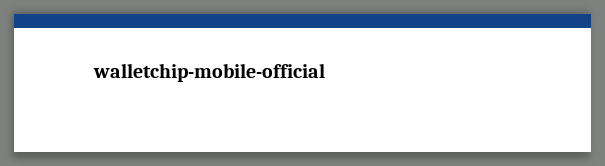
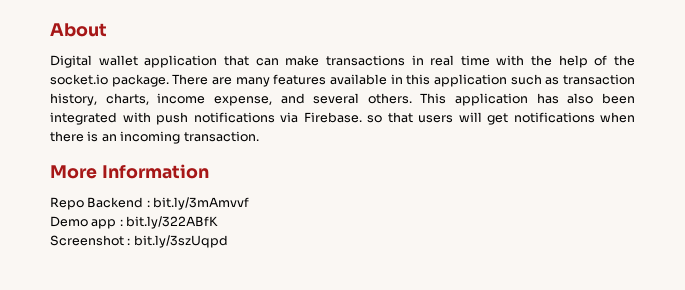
[93,63,325,82] walletchip-mobile-official -> [50,23,107,37] [50,55,635,68] [50,74,635,87] [50,93,635,106] [50,112,635,125] [50,131,259,144] [50,164,209,179] [50,197,250,210] [50,216,219,229] [50,235,228,248] About // Digital wallet application that can make transactions in real time with the help of the socket.io package. There are many features available in this application such as transaction history, charts, income expense, and several others. This application has also been integrated with push notifications via Firebase. so that users will get notifications when there is an incoming transaction. // More Information // Repo Backend : bit.ly/3mAmvvf // Demo app : bit.ly/322ABfK // Screenshot : bit.ly/3szUqpd

